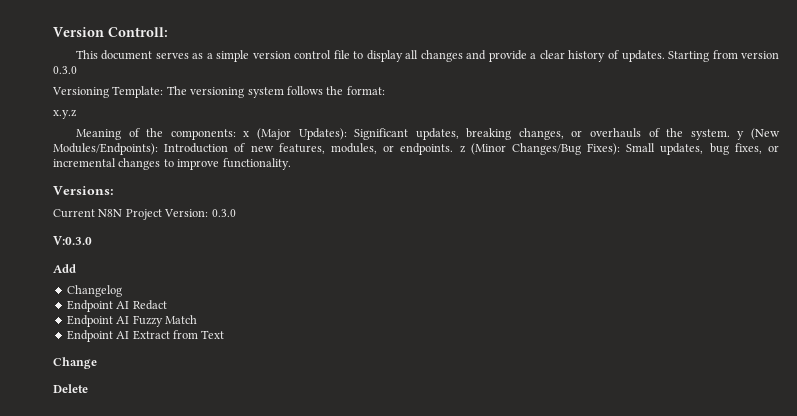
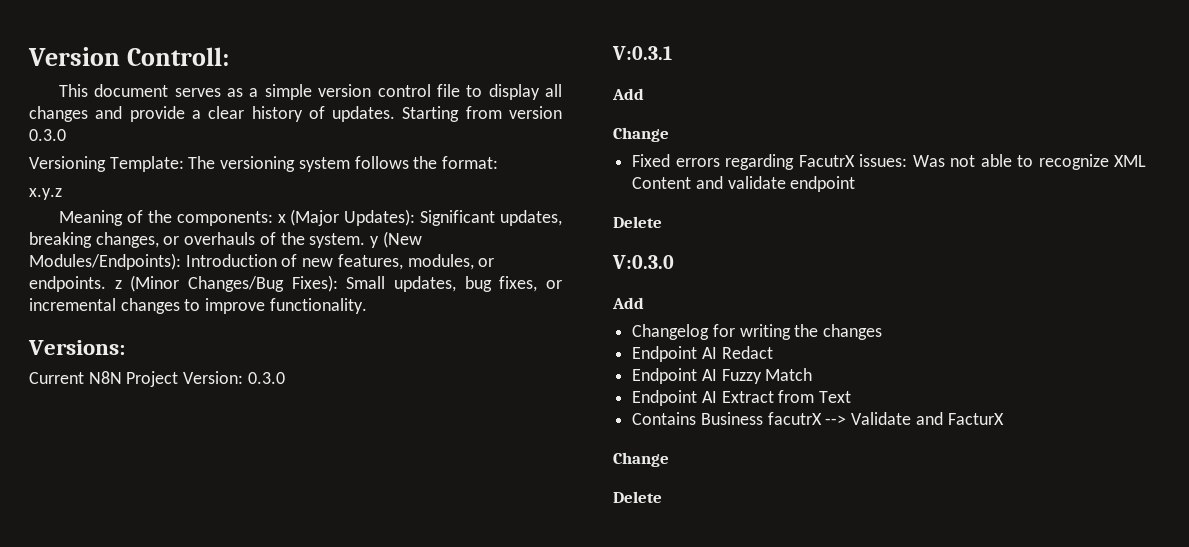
(236, 213) none -> [612,46,672,60] [612,88,644,100] [613,127,669,142] [632,154,1146,170] [632,176,856,192] [613,216,662,228] // V:0.3.1 // Add // Change // Fixed errors regarding FacutrX issues: Was not able to recognize XML Content and validate endpoint // Delete
(122, 291) none -> [712,324,883,340] for writing the changes
(225, 334) none -> [632,412,1004,425] // Contains Business facutrX --> Validate and FacturX

